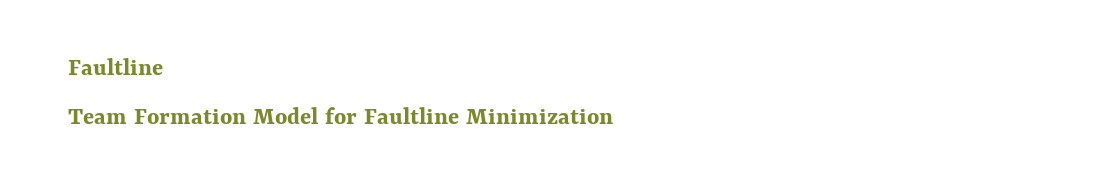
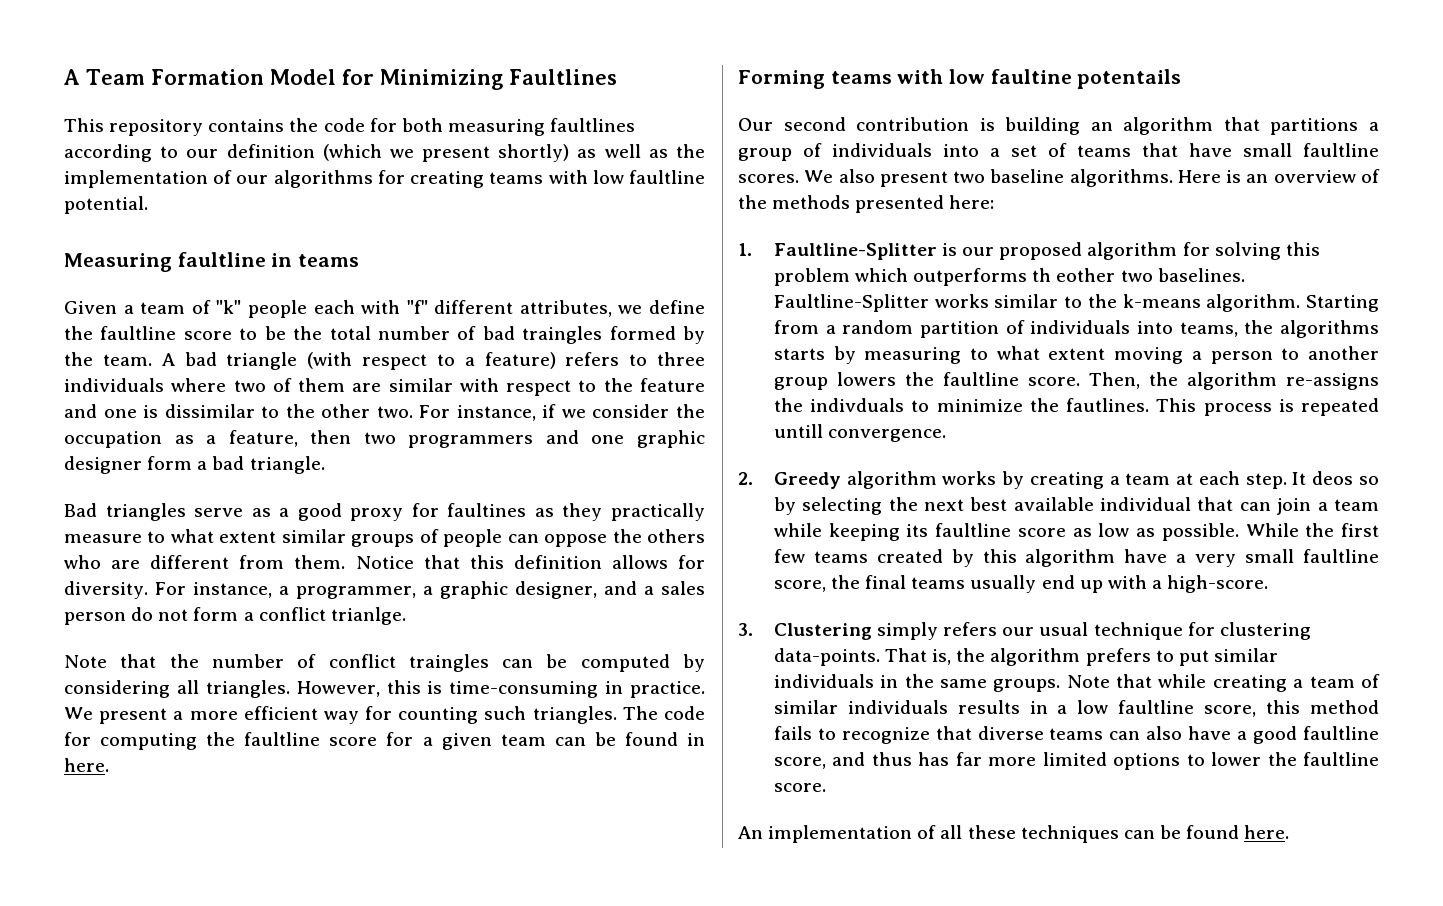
[68,58,163,75] Faultline // -> [64,69,80,85] A
[364,107,614,124] Faultline Minimization -> [379,69,617,90] [64,118,636,136] [64,144,706,162] [64,170,705,188] [64,196,148,214] [64,252,360,272] [64,300,705,318] [64,326,705,344] [64,352,705,370] [64,378,705,396] [64,404,705,421] [64,430,705,448] [64,456,325,474] [64,503,705,521] [64,529,705,547] [64,555,706,569] [64,581,705,599] [64,607,406,625] [64,654,705,672] [64,680,705,698] [64,706,705,724] [64,732,705,750] [64,758,109,772] [738,69,1182,89] [738,117,1379,135] [738,143,1379,161] [738,169,1380,187] [738,195,995,213] [738,242,1320,260] [773,268,1245,286] [773,294,1379,312] [773,320,1380,338] [773,346,1379,364] [773,372,1379,390] [773,398,1379,416] [773,424,946,442] [738,471,1379,489] [773,497,1379,515] [773,523,1379,541] [773,549,1379,567] [773,575,1269,593] [738,622,1311,640] [773,648,1278,666] [773,674,1380,692] [773,700,1379,717] [773,726,1379,744] [773,752,1379,770] [773,783,826,792] [738,825,1290,843] Minimizing Faultlines // This repository contains the code for both measuring faultlines according to our definition (which we present shortly) as well as the implementation of our algorithms for creating teams with low faultline potential. // Measuring faultline in teams // Given a team of "k" people each with "f" different attributes, we define the faultline score to be the total number of bad traingles formed by the team. A bad triangle (with respect to a feature) refers to three individuals where two of them are similar with respect to the feature and one is dissimilar to the other two. For instance, if we consider the occupation as a feature, then two programmers and one graphic designer form a bad triangle. // Bad triangles serve as a good proxy for faultines as they practically measure to what extent similar groups of people can oppose the others who are different from them. Notice that this definition allows for diversity. For instance, a programmer, a graphic designer, and a sales person do not form a conflict trianlge. // Note that the number of conflict traingles can be computed by considering all triangles. However, this is time-consuming in practice. We present a more efficient way for counting such triangles. The code for computing the faultline score for a given team can be found in here. // Forming teams with low faultine potentails // Our second contribution is building an algorithm that partitions a group of individuals into a set of teams that have small faultline scores. We also present two baseline algorithms. Here is an overview of the methods presented here: // 1. Faultline-Splitter is our proposed algorithm for solving this problem which outperforms th eother two baselines. Faultline-Splitter works similar to the k-means algorithm. Starting from a random partition of individuals into teams, the algorithms starts by measuring to what extent moving a person to another group lowers the faultline score. Then, the algorithm re-assigns the indivduals to minimize the fautlines. This process is repeated untill convergence. // 2. Greedy algorithm works by creating a team at each step. It deos so by selecting the next best available individual that can join a team while keeping its faultline score as low as possible. While the first few teams created by this algorithm have a very small faultline score, the final teams usually end up with a high-score. // 3. Clustering simply refers our usual technique for clustering data-points. That is, the algorithm prefers to put similar individuals in the same groups. Note that while creating a team of similar individuals results in a low faultline score, this method fails to recognize that diverse teams can also have a good faultline score, and thus has far more limited options to lower the faultline score. // An implementation of all these techniques can be found here.

